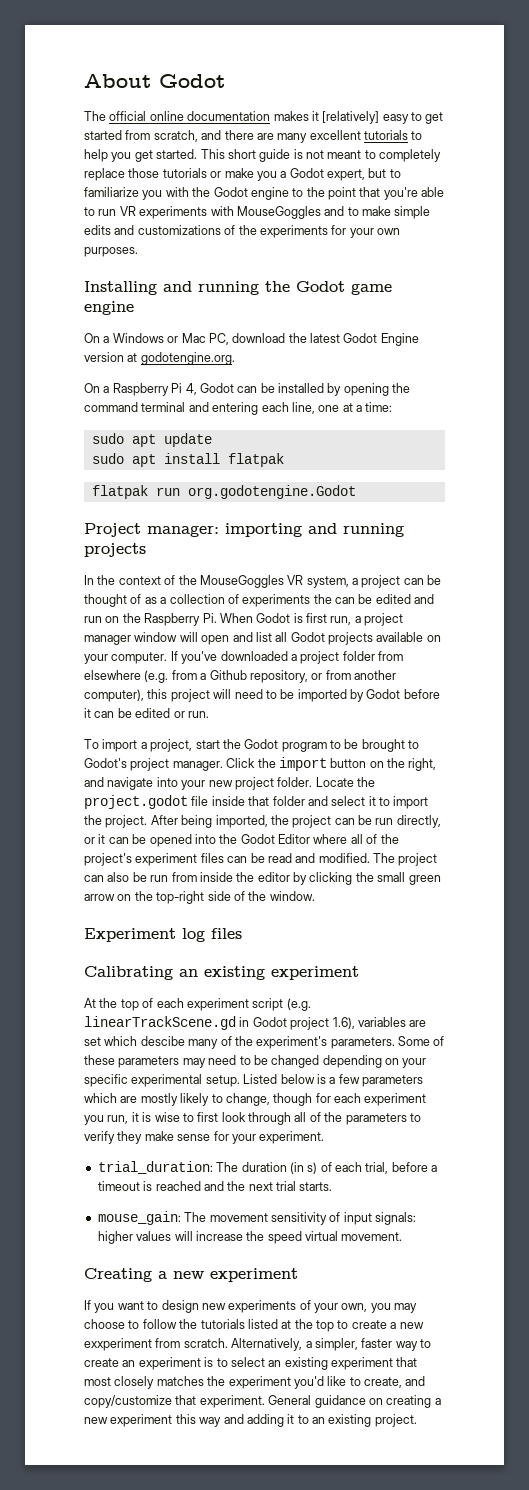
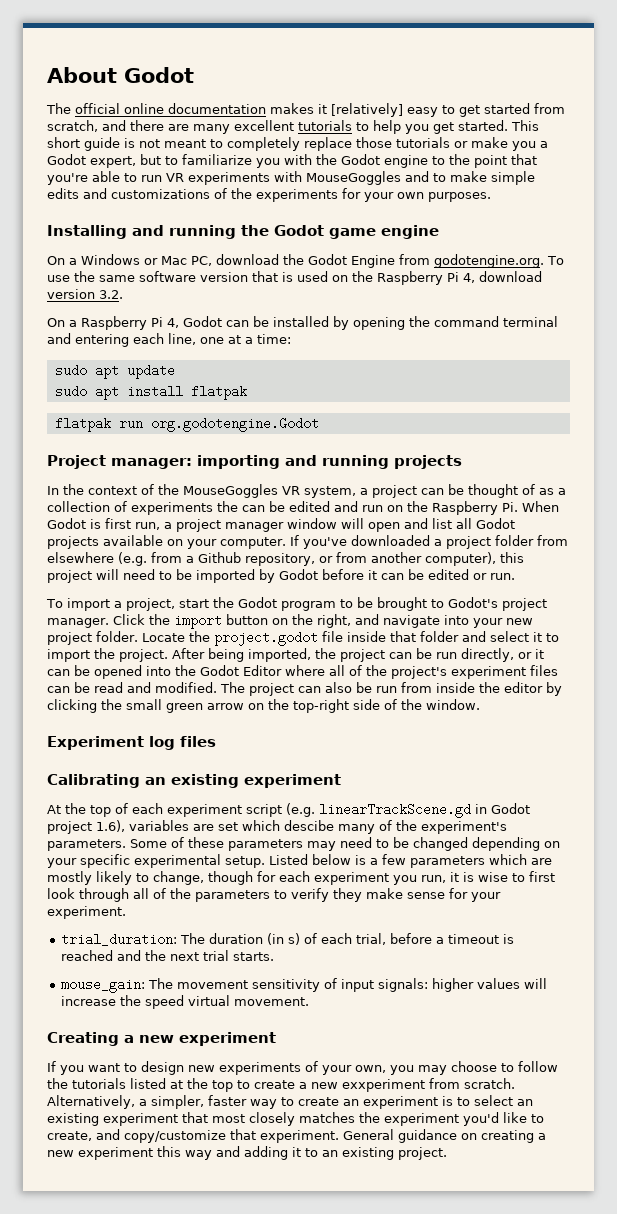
[310,333,340,343] latest -> (304, 259) none
[84,352,235,365] version at godotengine.org. -> [399,254,564,268] [47,271,542,285] [47,289,123,299] from godotengine.org. To use the same software version that is used on the Raspberry Pi 4, download version 3.2.

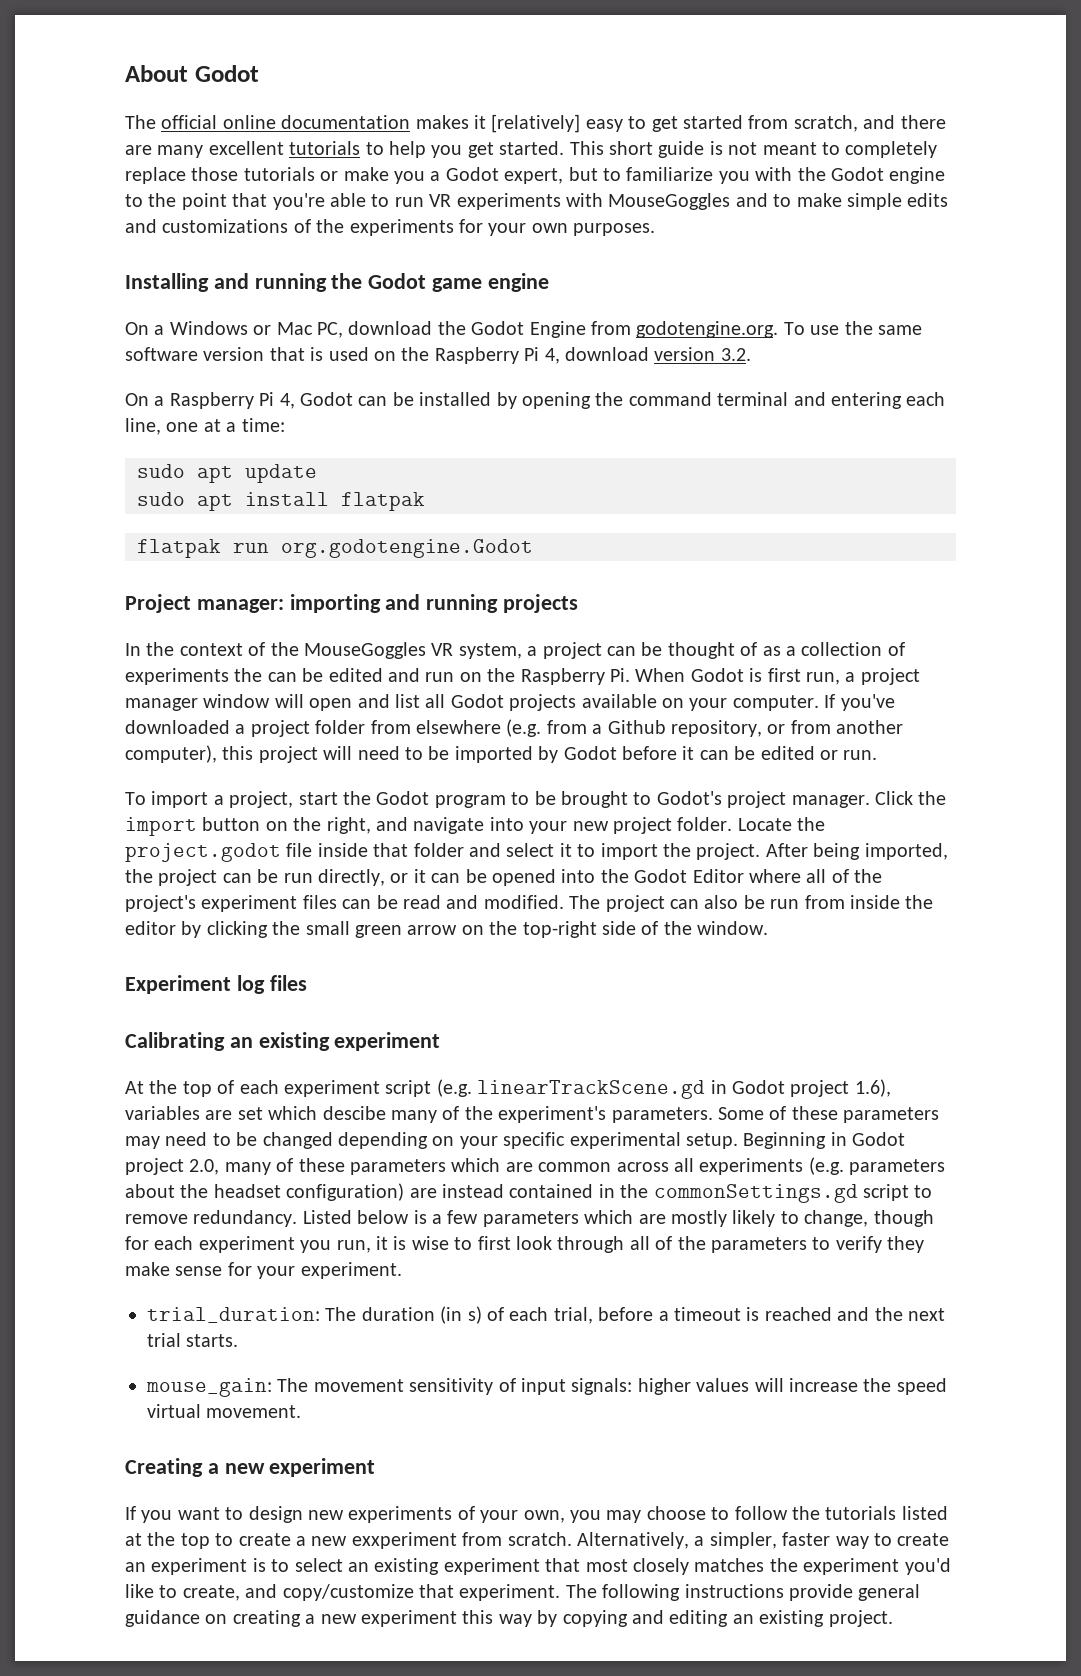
(265, 862) none -> [743,1132,906,1149] [125,1157,946,1175] [125,1183,933,1203] [125,1210,298,1227] Beginning in Godot project 2.0, many of these parameters which are common across all experiments (e.g. parameters about the headset configuration) are instead contained in the commonSettings.gd script to remove redundancy.
[343,1129,394,1140] General -> [565,1584,921,1601] The following instructions provide general
[216,1146,318,1160] and adding it to -> [537,1610,729,1627] by copying and editing

